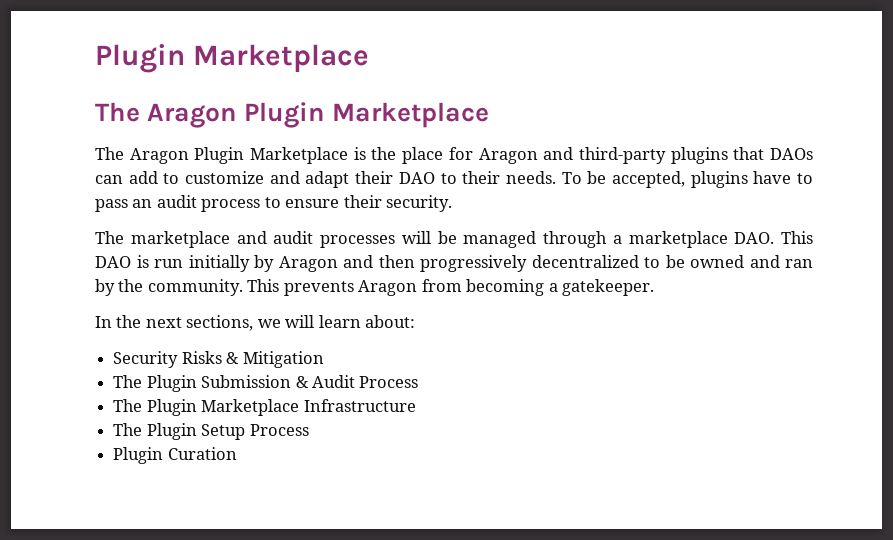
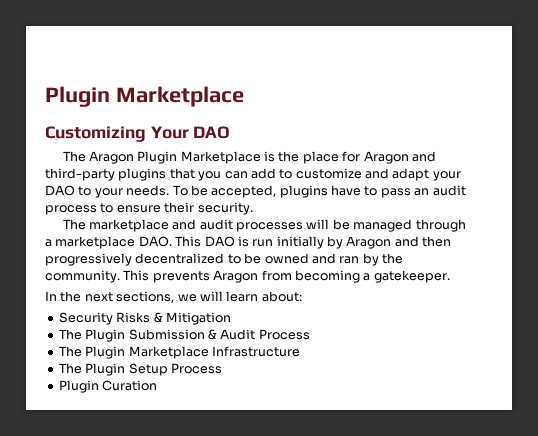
[95,44,369,73] [95,102,490,128] Plugin Marketplace // The Aragon Plugin Marketplace -> [45,86,244,107] [45,126,231,142] Plugin Marketplace // Customizing Your DAO
[770,148,814,160] DAOs -> [198,171,222,181] you
[355,171,394,184] their -> [432,171,461,181] your
[462,171,501,184] their -> [94,188,123,198] your

